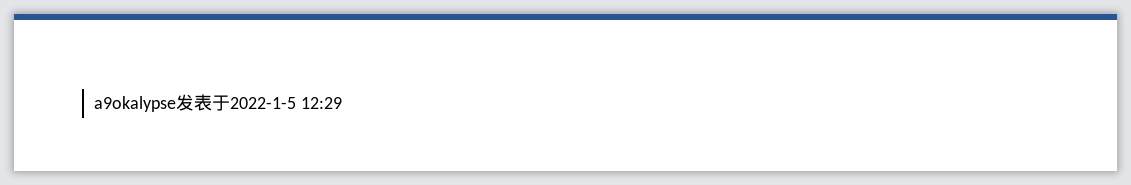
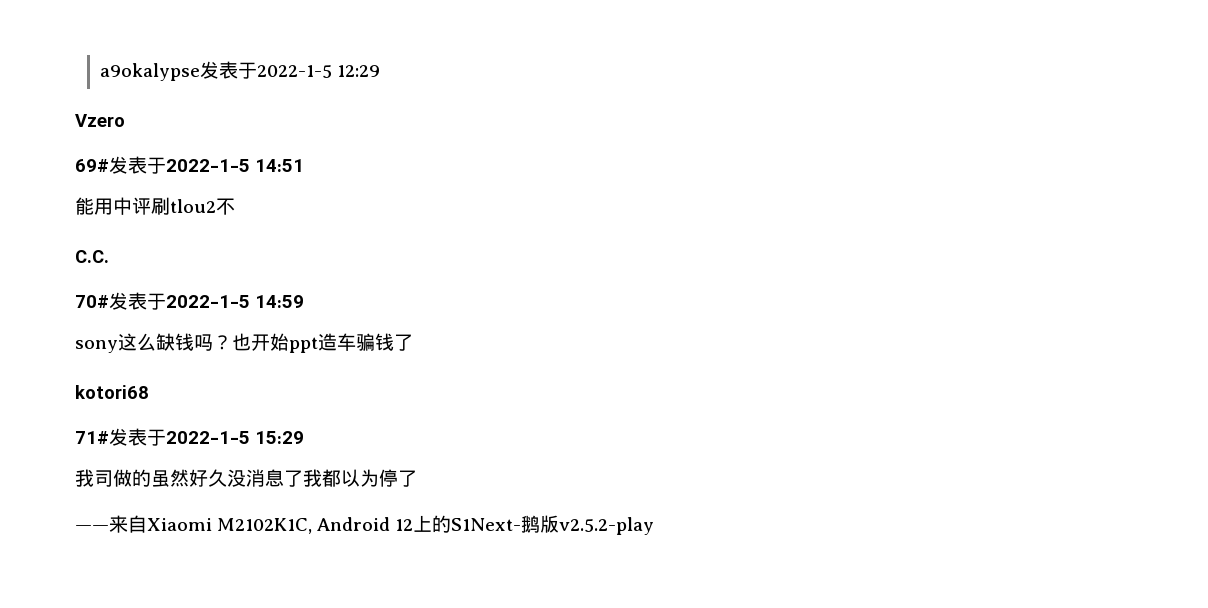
(343, 103) none -> [75,114,125,127] [75,156,304,174] [75,197,235,215] [75,250,109,263] [75,292,304,310] [75,333,413,353] [75,385,149,399] [75,428,304,446] [75,469,417,487] [75,515,655,535] // Vzero // 69#发表于2022-1-5 14:51 // 能用中评刷tlou2不 // C.C. // 70#发表于2022-1-5 14:59 // sony这么缺钱吗？也开始ppt造车骗钱了 // kotori68 // 71#发表于2022-1-5 15:29 // 我司做的虽然好久没消息了我都以为停了 // ——来自Xiaomi M2102K1C, Android 12上的S1Next-鹅版v2.5.2-play

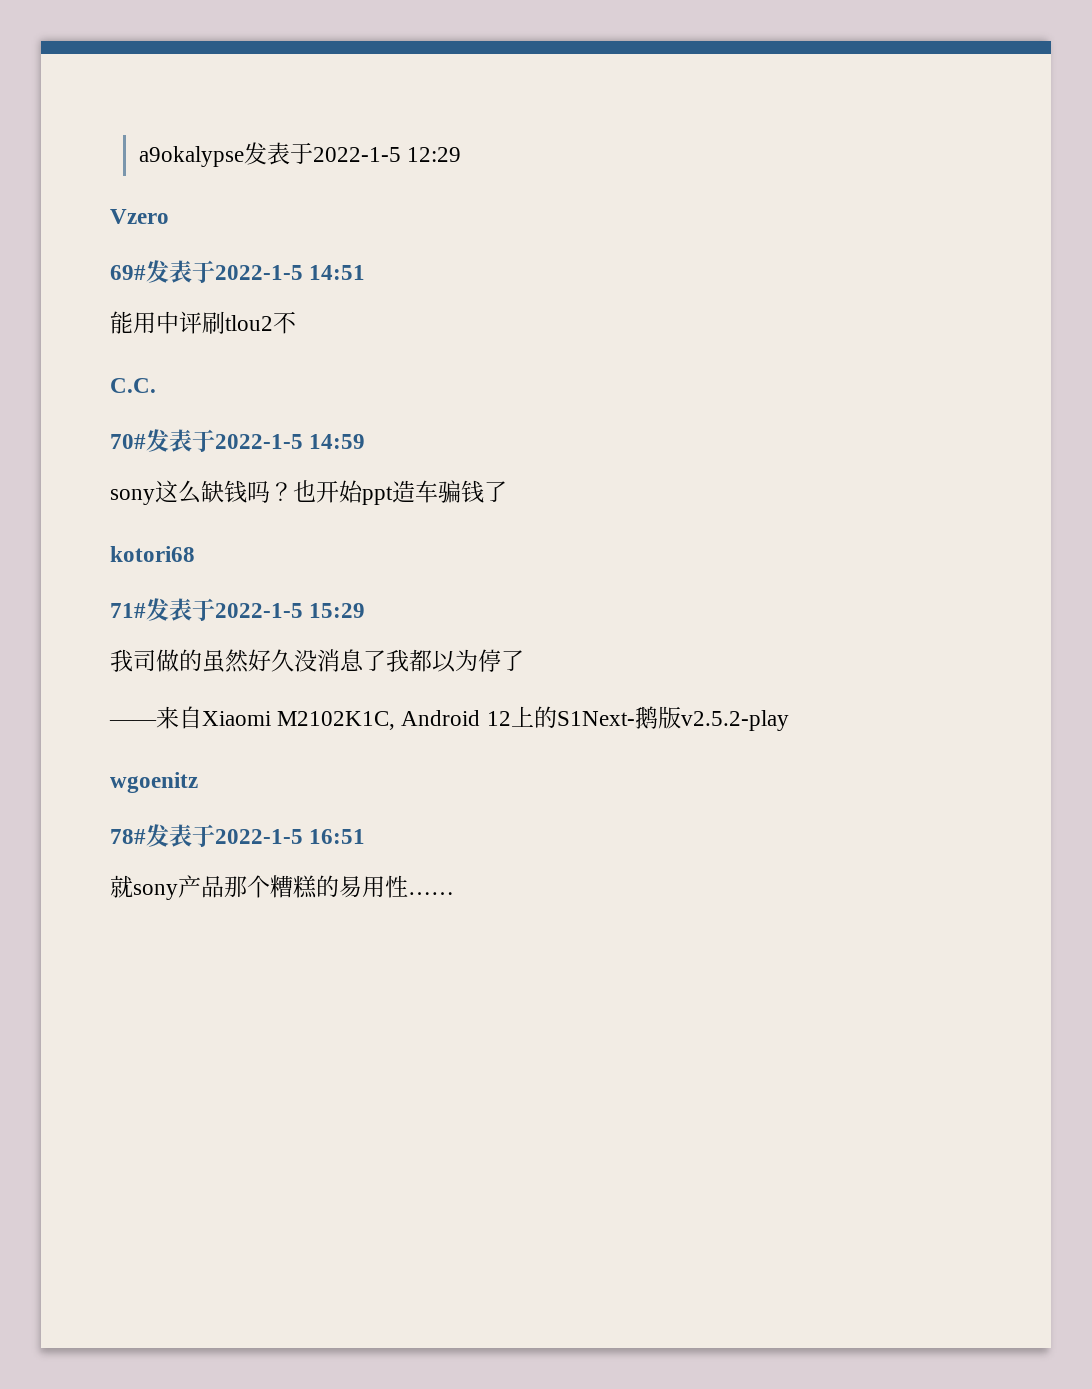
(655, 526) none -> [110,772,198,793] [110,824,366,847] [110,875,454,900] // wgoenitz // 78#发表于2022-1-5 16:51 // 就sony产品那个糟糕的易用性……

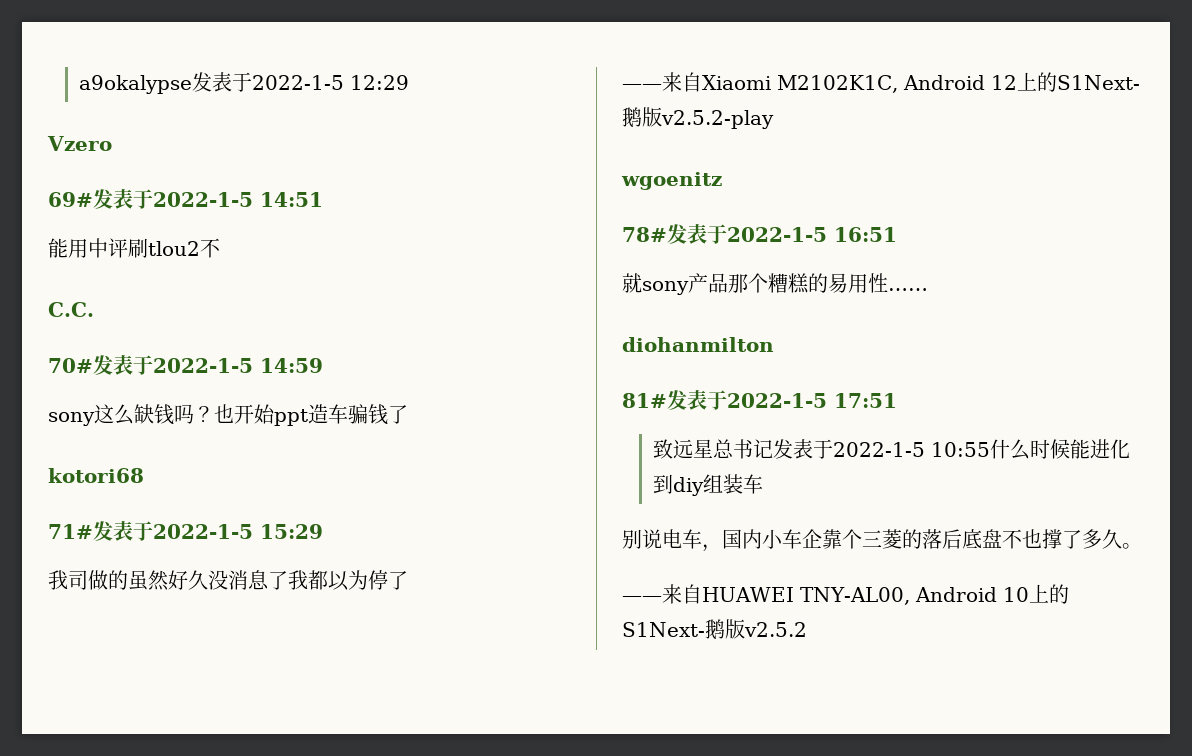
(454, 893) none -> [622,337,774,352] [622,390,897,410] [653,439,1131,460] [653,474,764,496] [622,529,1142,552] [622,584,1069,605] [622,619,807,640] // diohanmilton // 81#发表于2022-1-5 17:51 // 致远星总书记发表于2022-1-5 10:55什么时候能进化到diy组装车 // 别说电车，国内小车企靠个三菱的落后底盘不也撑了多久。 // ——来自HUAWEI TNY-AL00, Android 10上的S1Next-鹅版v2.5.2

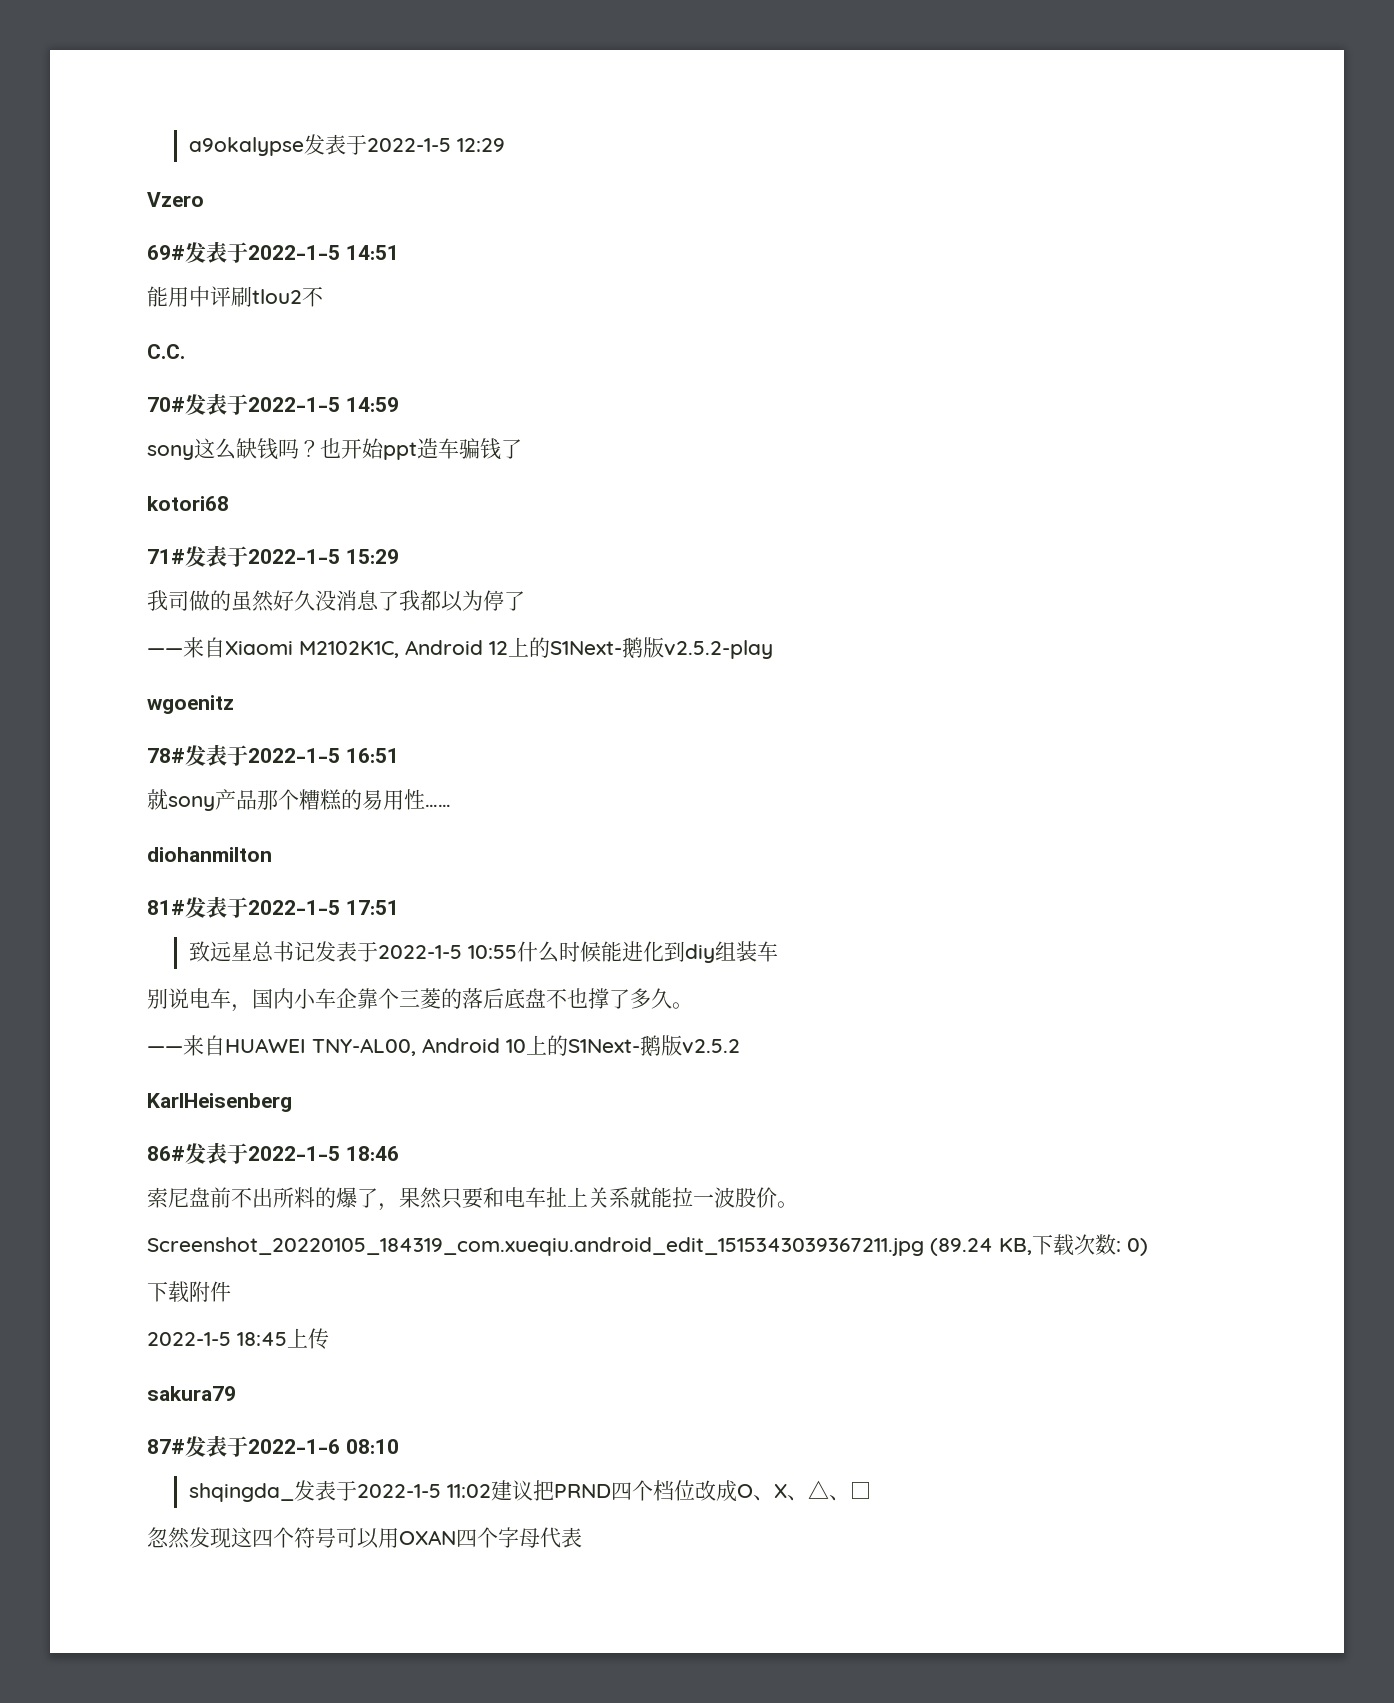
(807, 629) none -> [147,1093,292,1112] [147,1142,399,1164] [147,1187,798,1211] [147,1234,1148,1256] [147,1281,231,1303] [147,1328,329,1349] [147,1386,236,1401] [147,1435,399,1457] [188,1480,871,1502] [147,1527,582,1549] // KarlHeisenberg // 86#发表于2022-1-5 18:46 // 索尼盘前不出所料的爆了，果然只要和电车扯上关系就能拉一波股价。 // Screenshot_20220105_184319_com.xueqiu.android_edit_1515343039367211.jpg (89.24 KB,下载次数: 0) // 下载附件 // 2022-1-5 18:45上传 // sakura79 // 87#发表于2022-1-6 08:10 // shqingda_发表于2022-1-5 11:02建议把PRND四个档位改成O、X、△、□ // 忽然发现这四个符号可以用OXAN四个字母代表

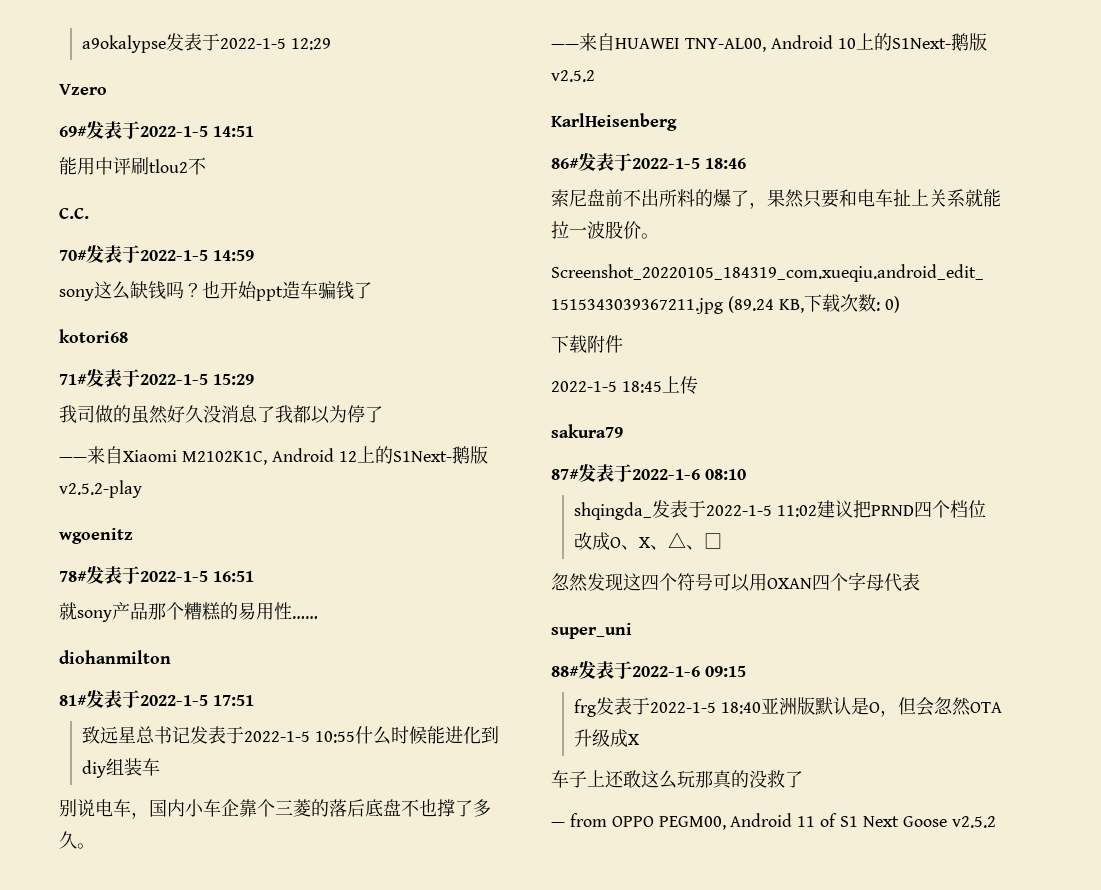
(582, 1537) none -> [551,623,632,639] [551,661,746,679] [574,697,1002,717] [574,729,640,747] [551,770,803,789] [551,813,996,830] // super_uni // 88#发表于2022-1-6 09:15 // frg发表于2022-1-5 18:40亚洲版默认是O，但会忽然OTA升级成X // 车子上还敢这么玩那真的没救了 // — from OPPO PEGM00, Android 11 of S1 Next Goose v2.5.2

